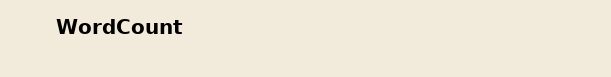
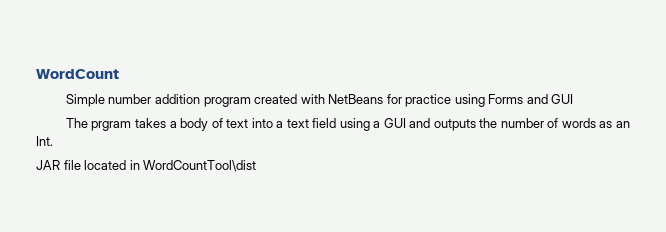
(183, 26) none -> [65,94,574,107] [65,118,630,131] [36,136,53,146] [36,160,257,172] // Simple number addition program created with NetBeans for practice using Forms and GUI // The prgram takes a body of text into a text field using a GUI and outputs the number of words as an Int. // JAR file located in WordCountTool\dist

